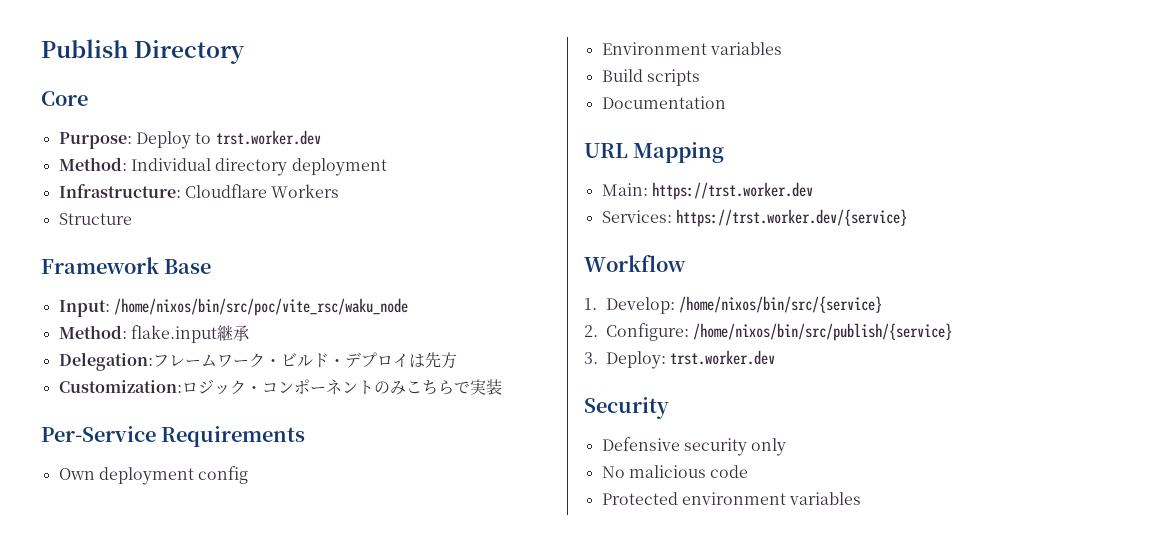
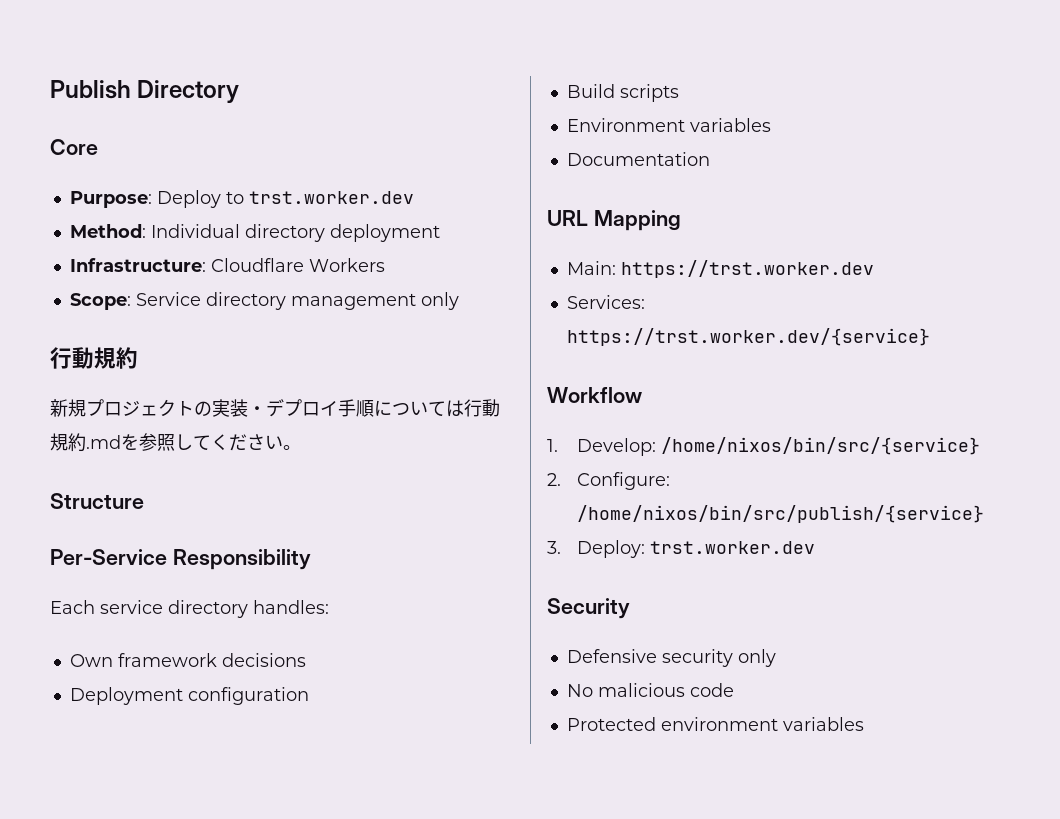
[58,213,132,225] [41,257,212,274] [58,298,408,317] [58,325,249,343] [58,352,457,371] [58,379,502,395] [41,426,306,447] [58,466,249,485] Structure // Framework Base // Input: /home/nixos/bin/src/poc/vite_rsc/waku_node // Method: flake.input継承 // Delegation:フレームワーク・ビルド・デプロイは先方 // Customization:ロジック・コンポーネントのみこちらで実装 // Per-Service Requirements // Own deployment config -> [69,292,459,310] [50,347,138,369] [50,399,500,417] [50,433,301,452] [50,493,144,509] [50,549,311,570] [50,600,329,618] [69,653,306,667] [69,687,309,705] [566,84,679,102] Scope: Service directory management only // 行動規約 // 新規プロジェクトの実装・デプロイ手順については行動規約.mdを参照してください。 // Structure // Per-Service Responsibility // Each service directory handles: // Own framework decisions // Deployment configuration // Build scripts
[601,69,700,86] // Build scripts -> (771, 125) none

